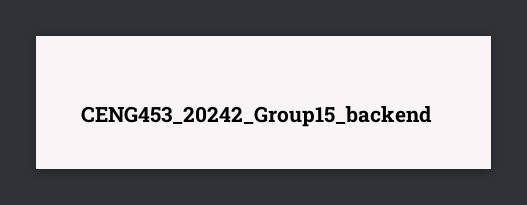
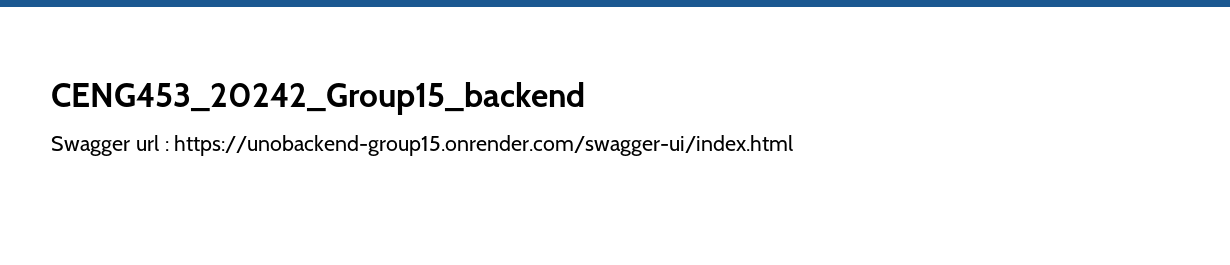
(432, 116) none -> [51,135,794,156] // Swagger url : https://unobackend-group15.onrender.com/swagger-ui/index.html

